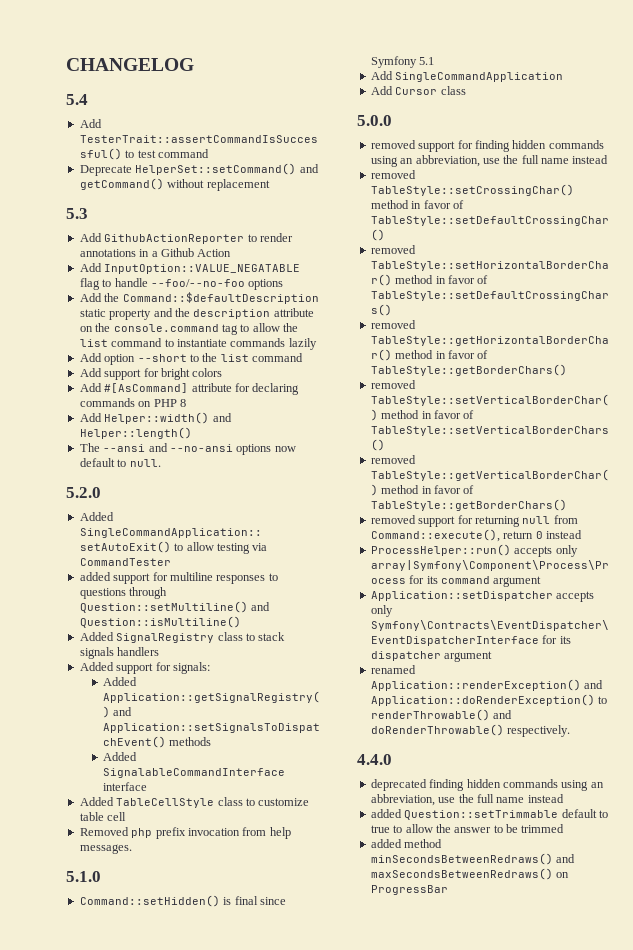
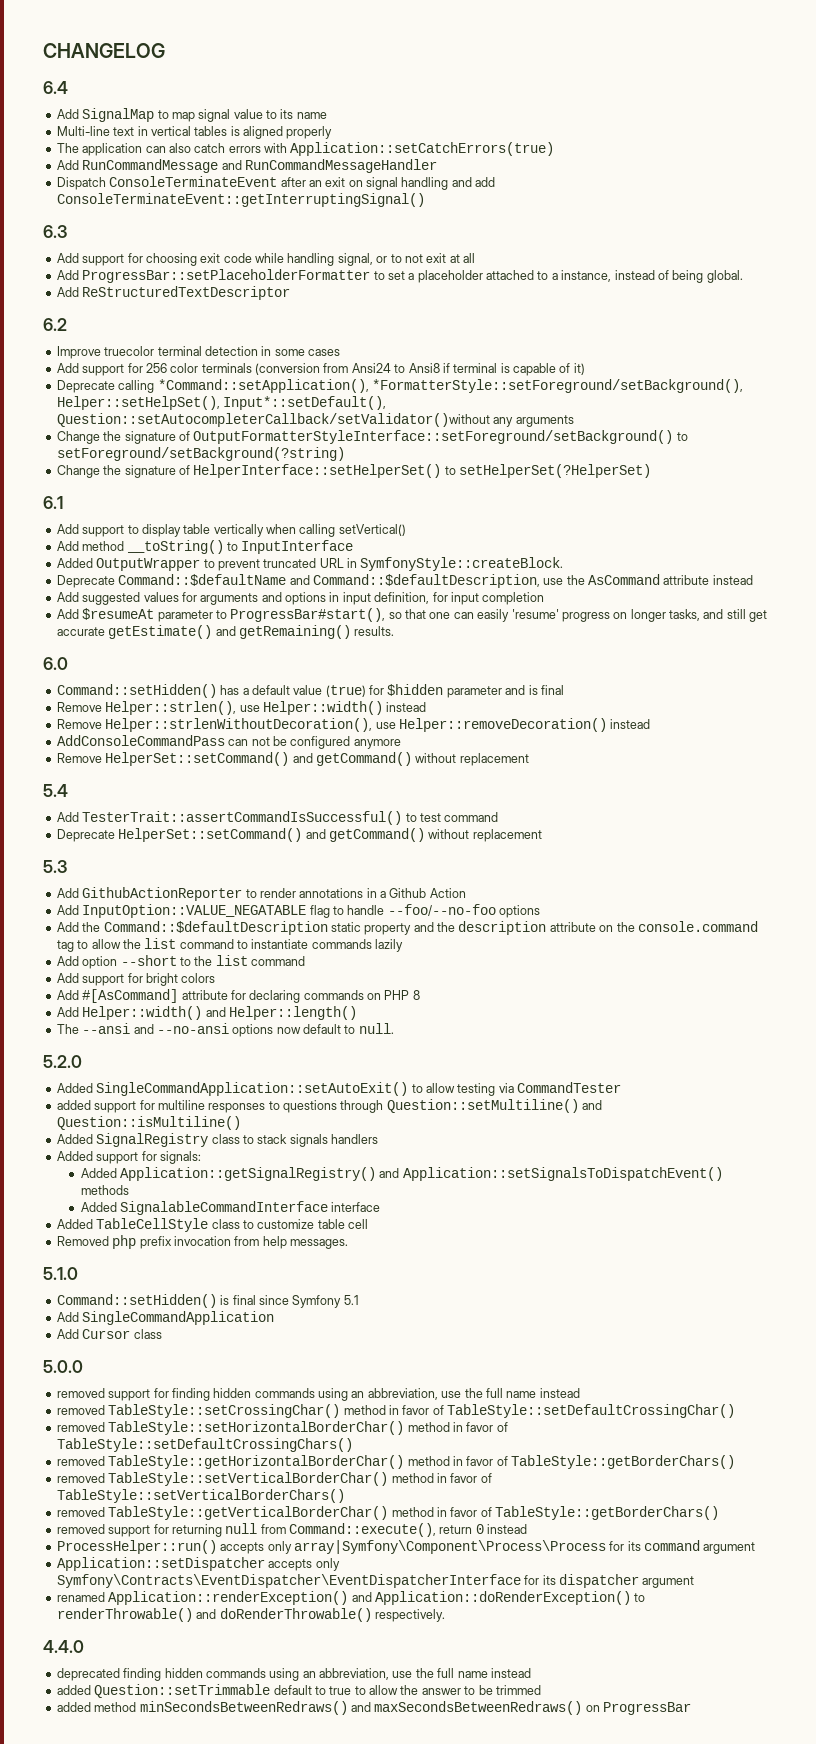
(194, 64) none -> [43,81,68,94] [56,108,327,122] [56,126,333,139] [56,142,555,156] [56,159,437,173] [56,176,496,190] [56,193,425,207] [43,225,67,238] [56,253,475,266] [56,269,743,283] [56,286,291,300] [43,318,67,331] [56,346,340,359] [56,363,585,376] [56,379,743,393] [56,396,387,410] [56,413,574,427] [56,430,688,444] [56,447,345,461] [56,464,651,478] [43,496,63,509] [56,524,406,537] [56,540,354,554] [56,557,564,571] [56,574,753,588] [56,592,545,605] [56,608,768,622] [56,625,395,639] [43,657,68,670] [56,684,564,698] [56,701,427,715] [56,718,651,732] [56,735,401,749] [56,752,529,766] // 6.4 // Add SignalMap to map signal value to its name // Multi-line text in vertical tables is aligned properly // The application can also catch errors with Application::setCatchErrors(true) // Add RunCommandMessage and RunCommandMessageHandler // Dispatch ConsoleTerminateEvent after an exit on signal handling and add ConsoleTerminateEvent::getInterruptingSignal() // 6.3 // Add support for choosing exit code while handling signal, or to not exit at all // Add ProgressBar::setPlaceholderFormatter to set a placeholder attached to a instance, instead of being global. // Add ReStructuredTextDescriptor // 6.2 // Improve truecolor terminal detection in some cases // Add support for 256 color terminals (conversion from Ansi24 to Ansi8 if terminal is capable of it) // Deprecate calling *Command::setApplication(), *FormatterStyle::setForeground/setBackground(), Helper::setHelpSet(), Input*::setDefault(), Question::setAutocompleterCallback/setValidator()without any arguments // Change the signature of OutputFormatterStyleInterface::setForeground/setBackground() to setForeground/setBackground(?string) // Change the signature of HelperInterface::setHelperSet() to setHelperSet(?HelperSet) // 6.1 // Add support to display table vertically when calling setVertical() // Add method __toString() to InputInterface // Added OutputWrapper to prevent truncated URL in SymfonyStyle::createBlock. // Deprecate Command::$defaultName and Command::$defaultDescription, use the AsCommand attribute instead // Add suggested values for arguments and options in input definition, for input completion // Add $resumeAt parameter to ProgressBar#start(), so that one can easily 'resume' progress on longer tasks, and still get accurate getEstimate() and getRemaining() results. // 6.0 // Command::setHidden() has a default value (true) for $hidden parameter and is final // Remove Helper::strlen(), use Helper::width() instead // Remove Helper::strlenWithoutDecoration(), use Helper::removeDecoration() instead // AddConsoleCommandPass can not be configured anymore // Remove HelperSet::setCommand() and getCommand() without replacement

